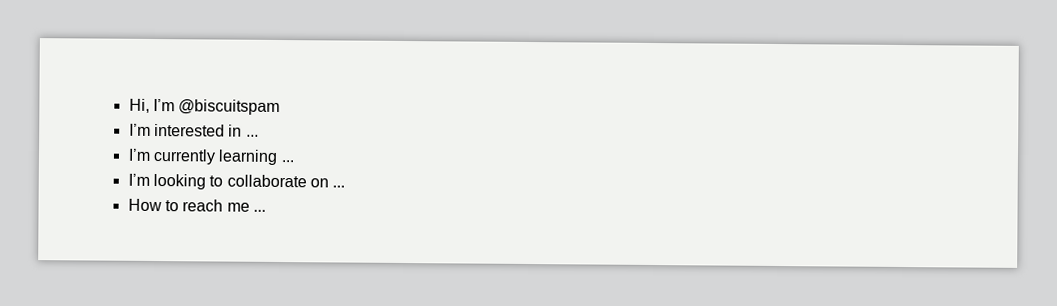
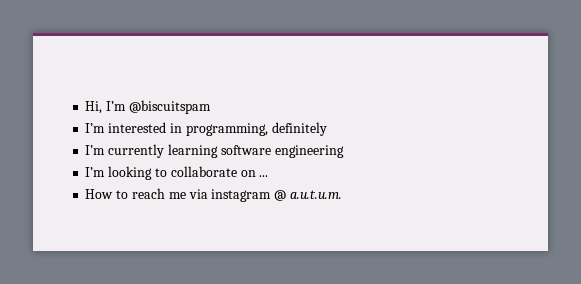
[245,134,259,137] ... -> [185,122,327,136] programming, definitely
[280,160,294,163] ... -> [220,145,344,158] software engineering
[252,209,266,212] ... -> [188,189,342,202] via instagram @ a.u.t.u.m.

